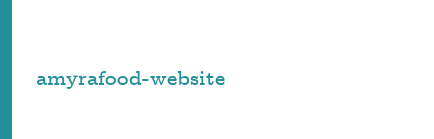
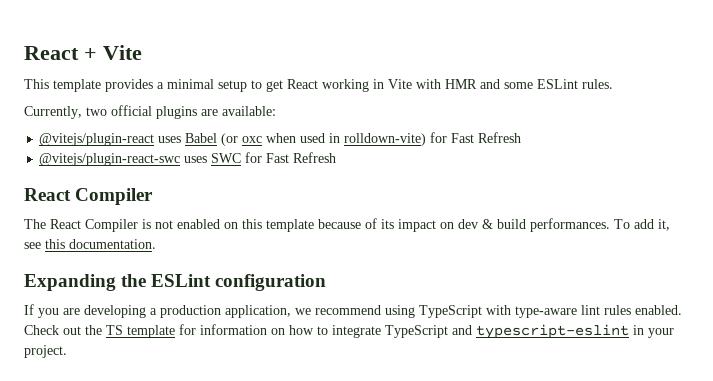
[36,71,225,89] amyrafood-website -> [24,45,142,60] [24,79,613,92] [24,105,276,119] [39,132,522,146] [39,152,337,166] [24,188,154,205] [24,218,670,232] [24,239,156,249] [24,274,327,291] [24,304,682,318] [24,324,674,339] [24,345,67,358] React + Vite // This template provides a minimal setup to get React working in Vite with HMR and some ESLint rules. // Currently, two official plugins are available: // @vitejs/plugin-react uses Babel (or oxc when used in rolldown-vite) for Fast Refresh // @vitejs/plugin-react-swc uses SWC for Fast Refresh // React Compiler // The React Compiler is not enabled on this template because of its impact on dev & build performances. To add it, see this documentation. // Expanding the ESLint configuration // If you are developing a production application, we recommend using TypeScript with type-aware lint rules enabled. Check out the TS template for information on how to integrate TypeScript and typescript-eslint in your project.

